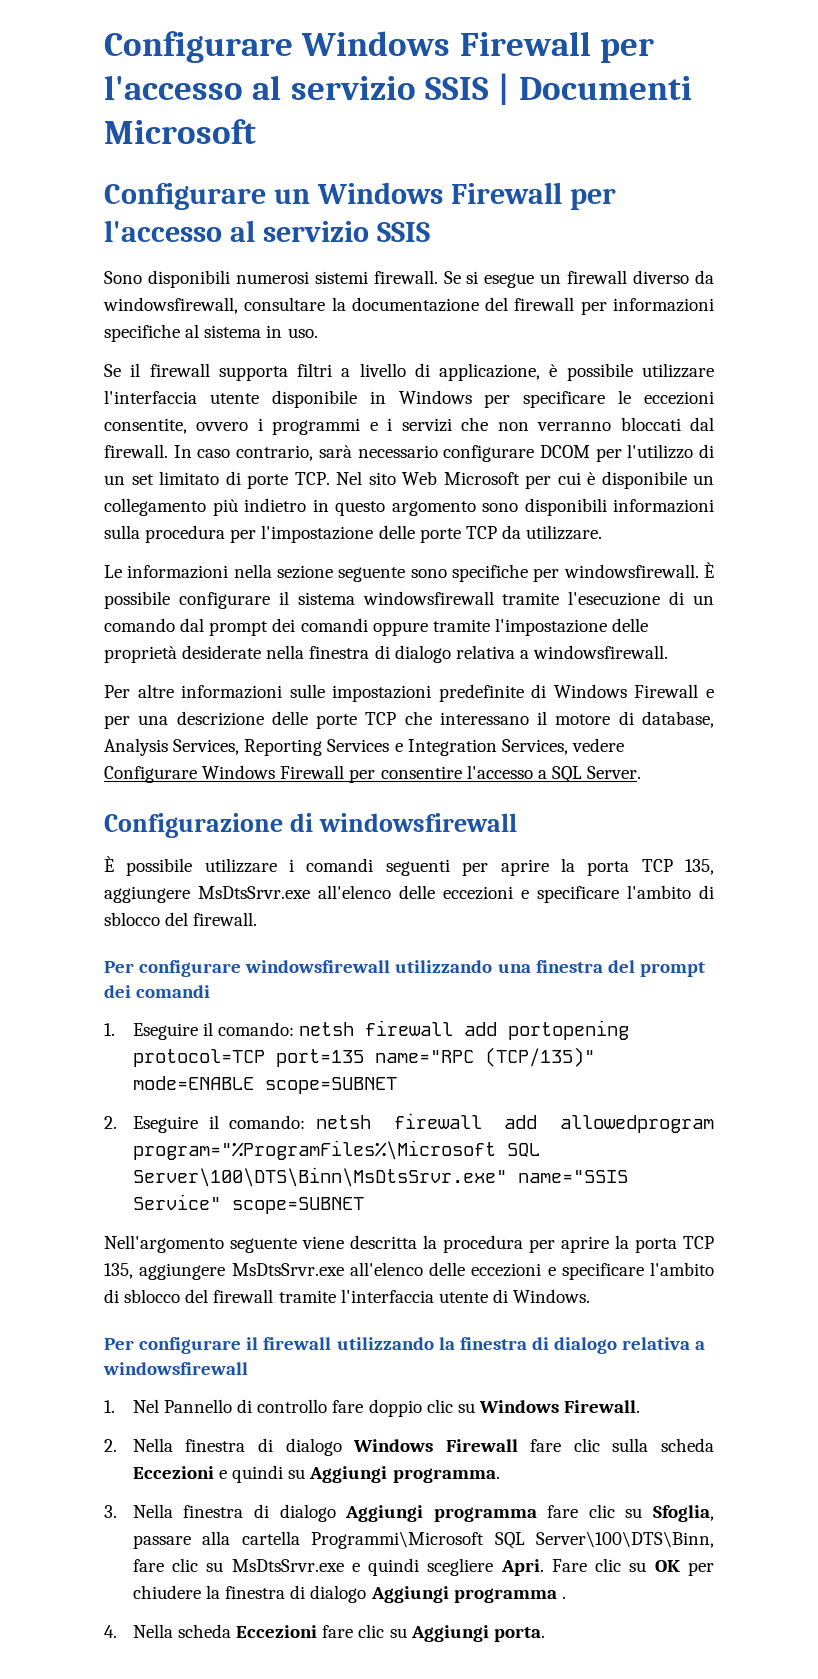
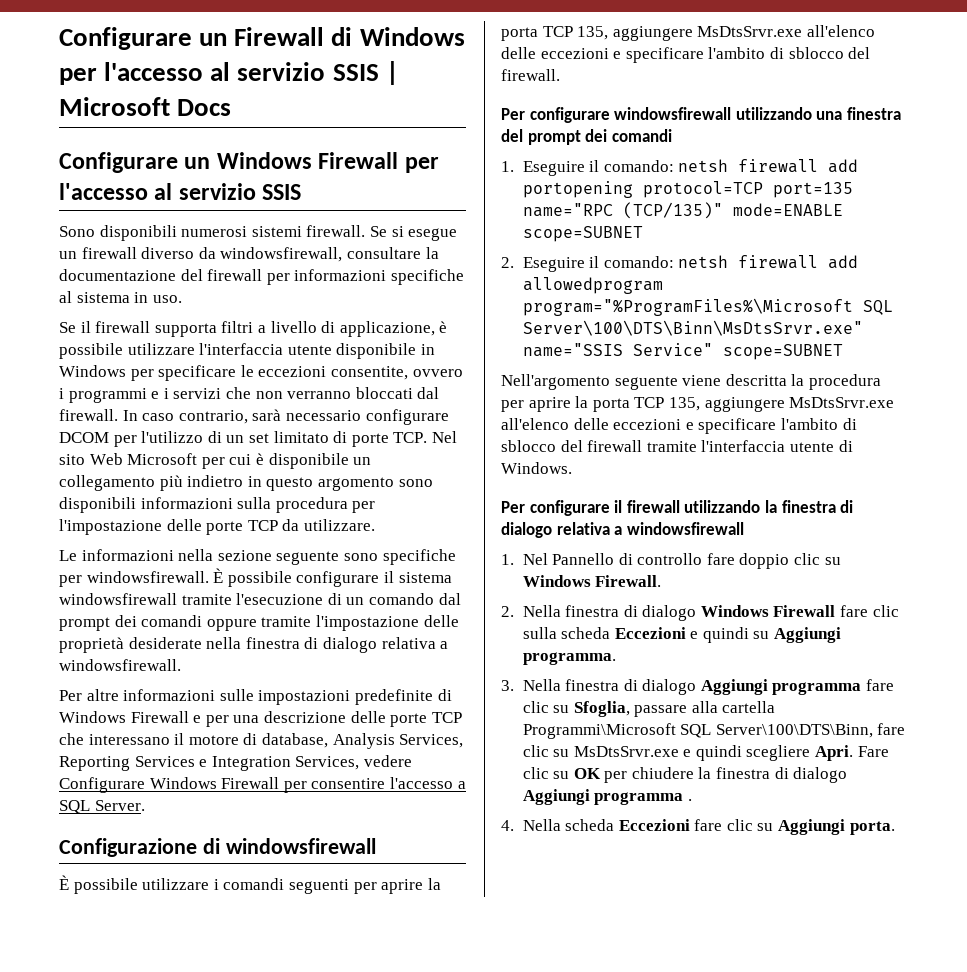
[104,31,591,63] Configurare Windows Firewall -> [59,27,465,50] Configurare un Firewall di Windows
[518,76,692,100] [104,119,256,144] Documenti Microsoft -> [59,97,232,116] Microsoft Docs

